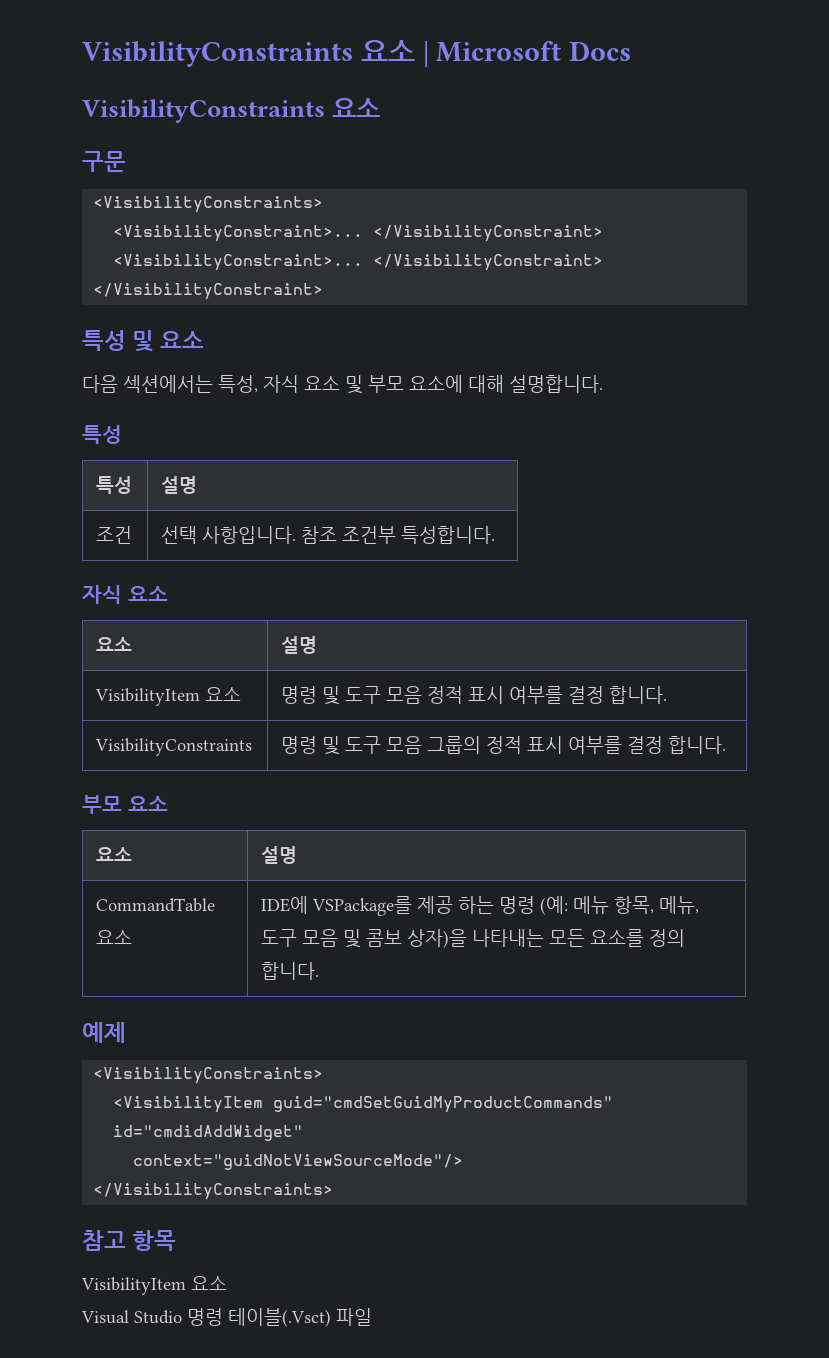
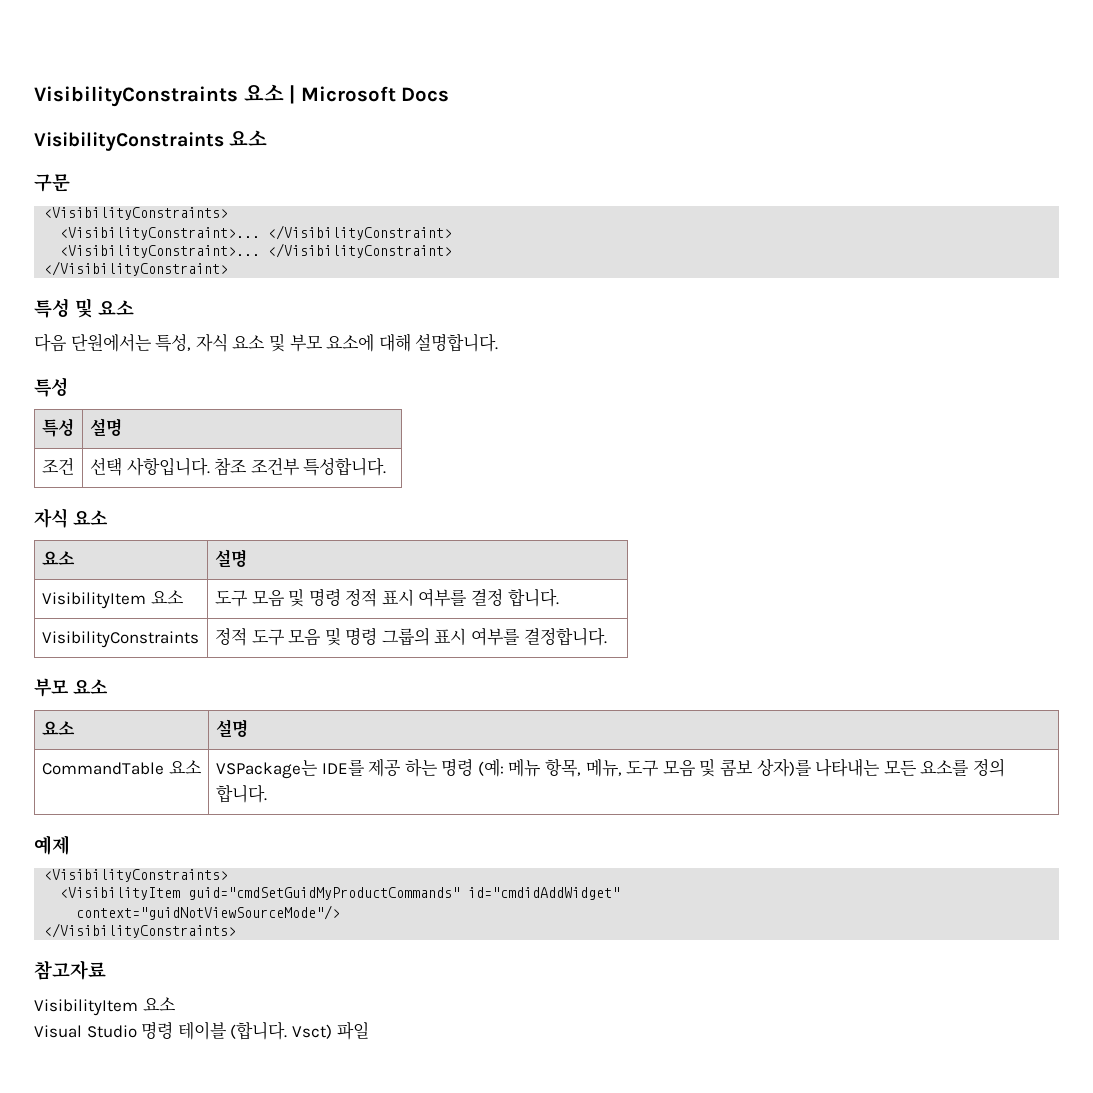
[123,375,213,393] 섹션에서는 -> [70,333,152,352] 단원에서는
[281,686,423,705] 명령 및 도구 모음 -> [214,588,341,607] 도구 모음 및 명령
[281,736,727,755] 명령 및 도구 모음 그룹의 정적 표시 여부를 결정 합니다. -> [214,627,607,646] 정적 도구 모음 및 명령 그룹의 표시 여부를 결정합니다.
[261,896,413,916] IDE에 VSPackage를 -> [215,760,365,779] VSPackage는 IDE를
[407,929,468,948] 상자)을 -> [756,759,812,777] 상자)를
[82,1230,177,1251] 참고 항목 -> [34,960,106,980] 참고자료
[228,1308,331,1327] 테이블(.Vsct) -> [177,1021,332,1040] 테이블 (합니다. Vsct)

